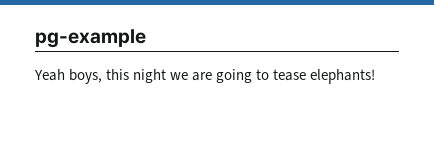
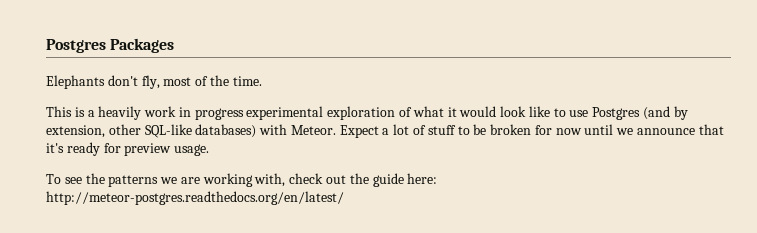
[35,29,146,48] [34,69,376,84] pg-example // Yeah boys, this night we are going to tease elephants! -> [46,38,175,53] [46,75,262,89] [46,106,688,120] [46,124,724,138] [46,142,210,156] [46,173,438,187] [46,191,344,205] Postgres Packages // Elephants don't fly, most of the time. // This is a heavily work in progress experimental exploration of what it would look like to use Postgres (and by extension, other SQL-like databases) with Meteor. Expect a lot of stuff to be broken for now until we announce that it's ready for preview usage. // To see the patterns we are working with, check out the guide here: http://meteor-postgres.readthedocs.org/en/latest/

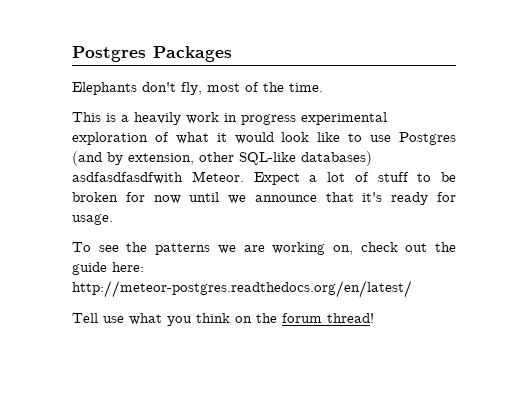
[259,124,288,135] with -> [72,172,183,184] asdfasdfasdfwith
[124,143,172,156] preview -> (456, 197) none
[254,173,286,187] with, -> [332,245,353,255] on,
(344, 198) none -> [72,313,374,326] // Tell use what you think on the forum thread!

